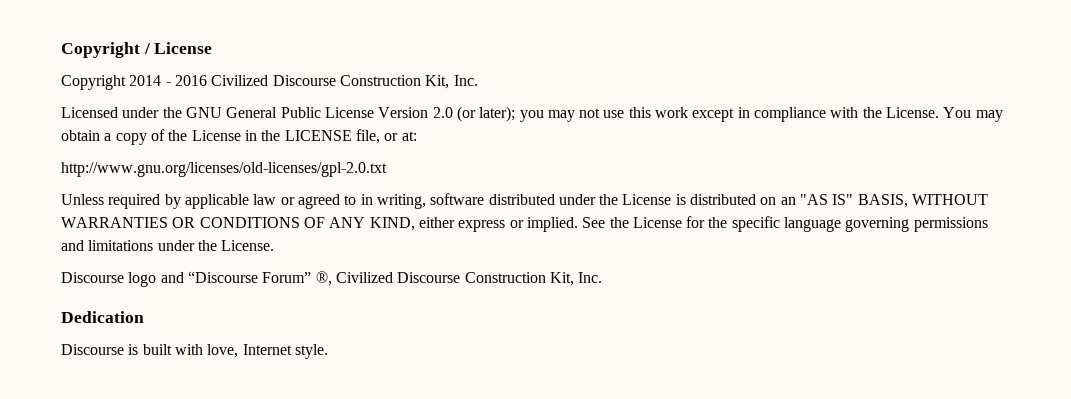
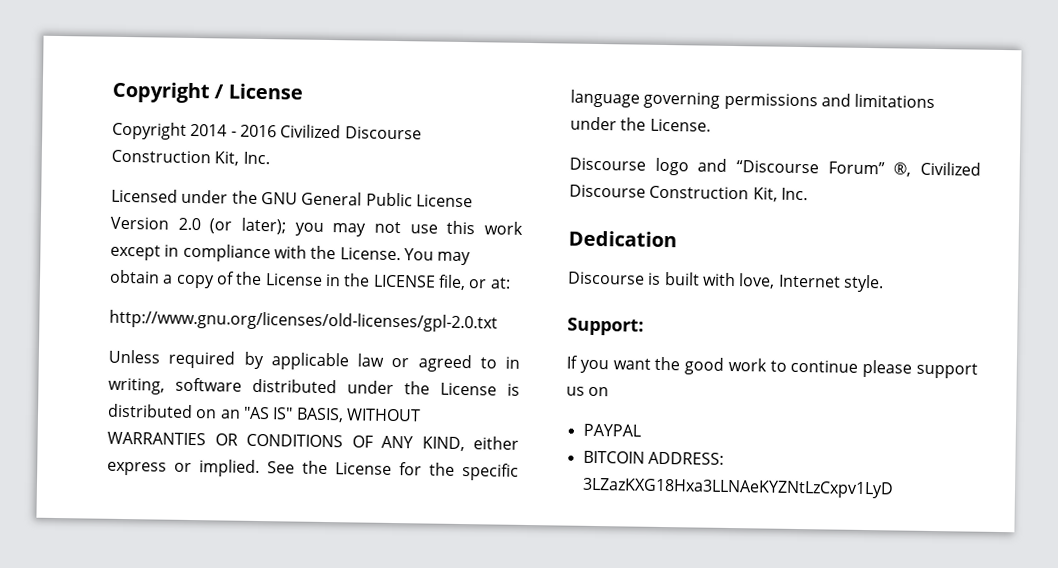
(328, 351) none -> [567,317,644,336] [566,355,978,379] [566,386,610,397] [582,423,641,437] [582,450,724,465] [581,477,894,499] // Support: // If you want the good work to continue please support us on // PAYPAL // BITCOIN ADDRESS: 3LZazKXG18Hxa3LLNAeKYZNtLzCxpv1LyD

